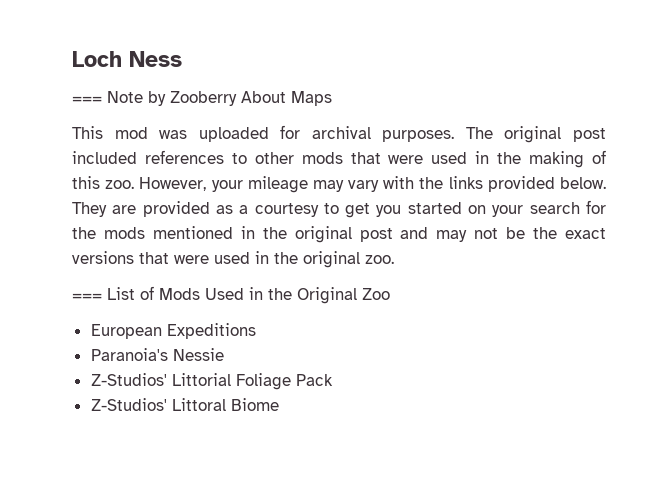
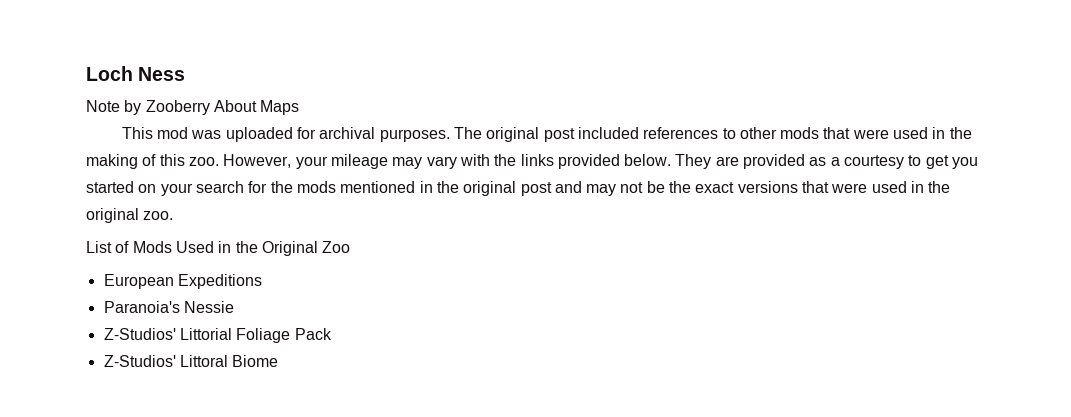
[72,96,102,103] === -> (186, 74) none
[72,293,102,300] === -> (174, 215) none

